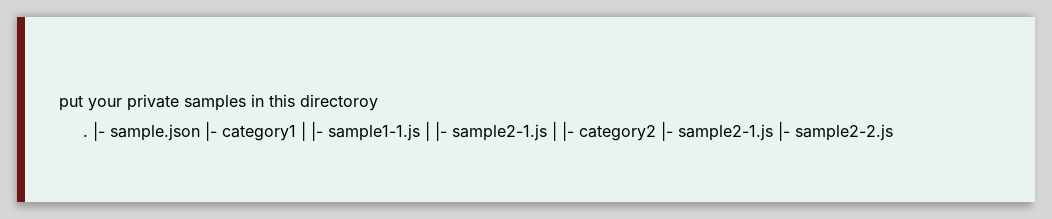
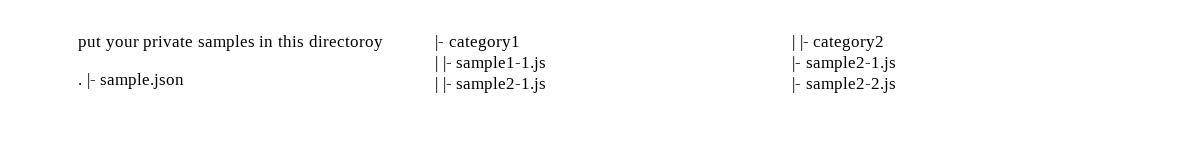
(200, 132) none -> (185, 81) //
(296, 133) none -> (520, 43) //
(420, 132) none -> (547, 64) //
(547, 132) none -> (547, 85) //
[660,121,773,141] |- sample2-1.js -> [792,56,896,72] // |- sample2-1.js //

